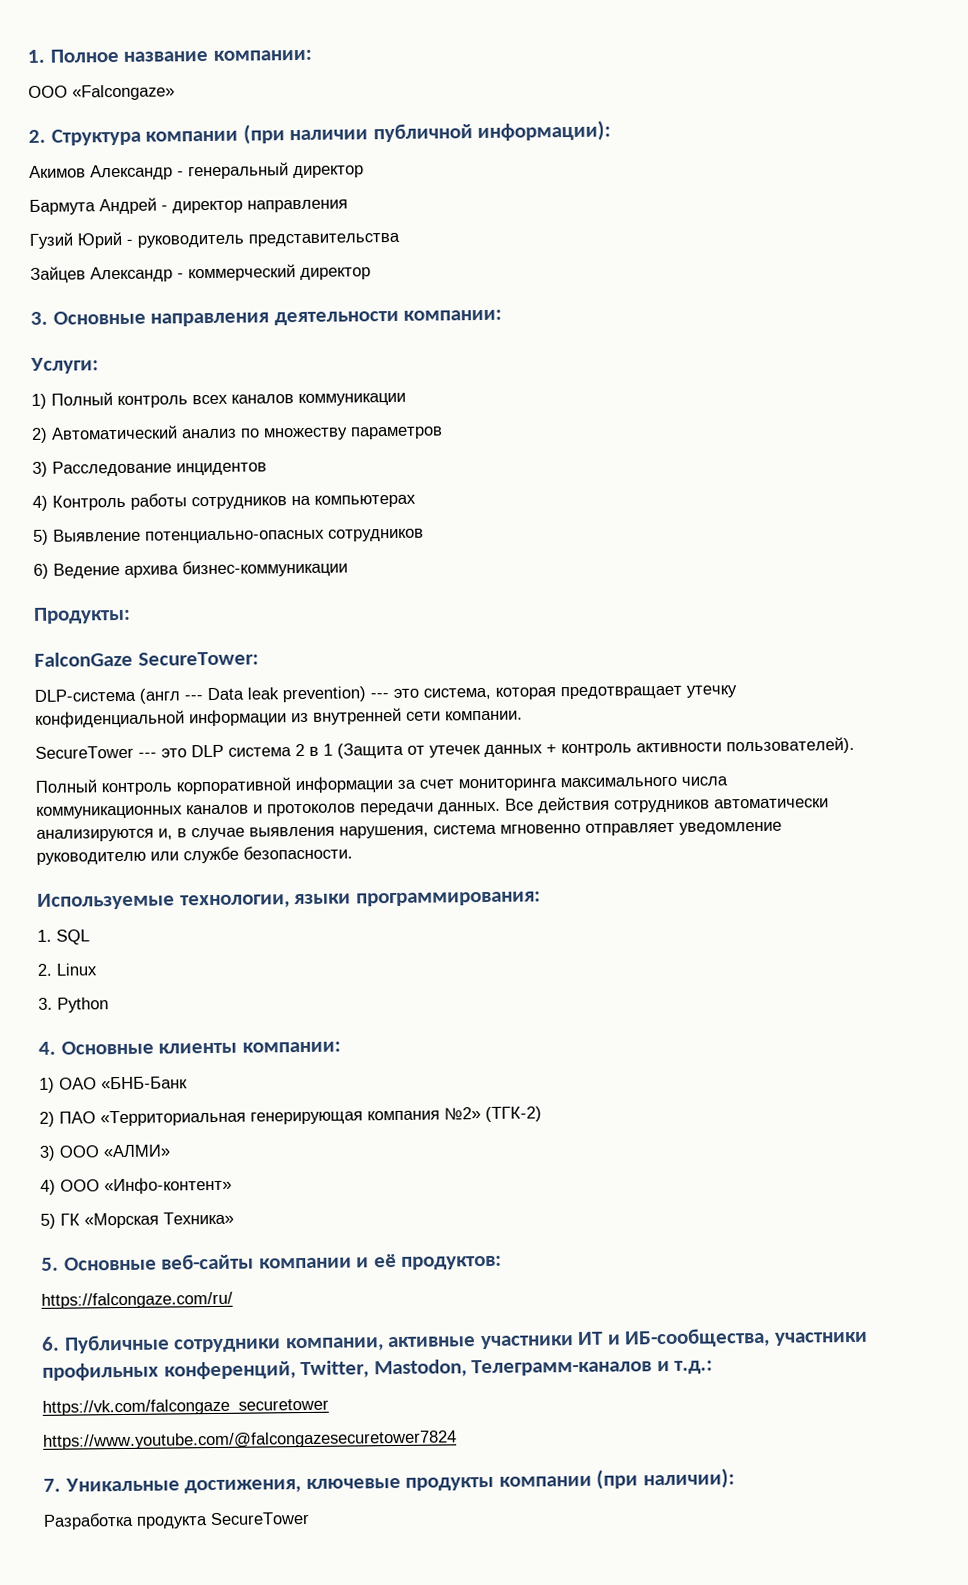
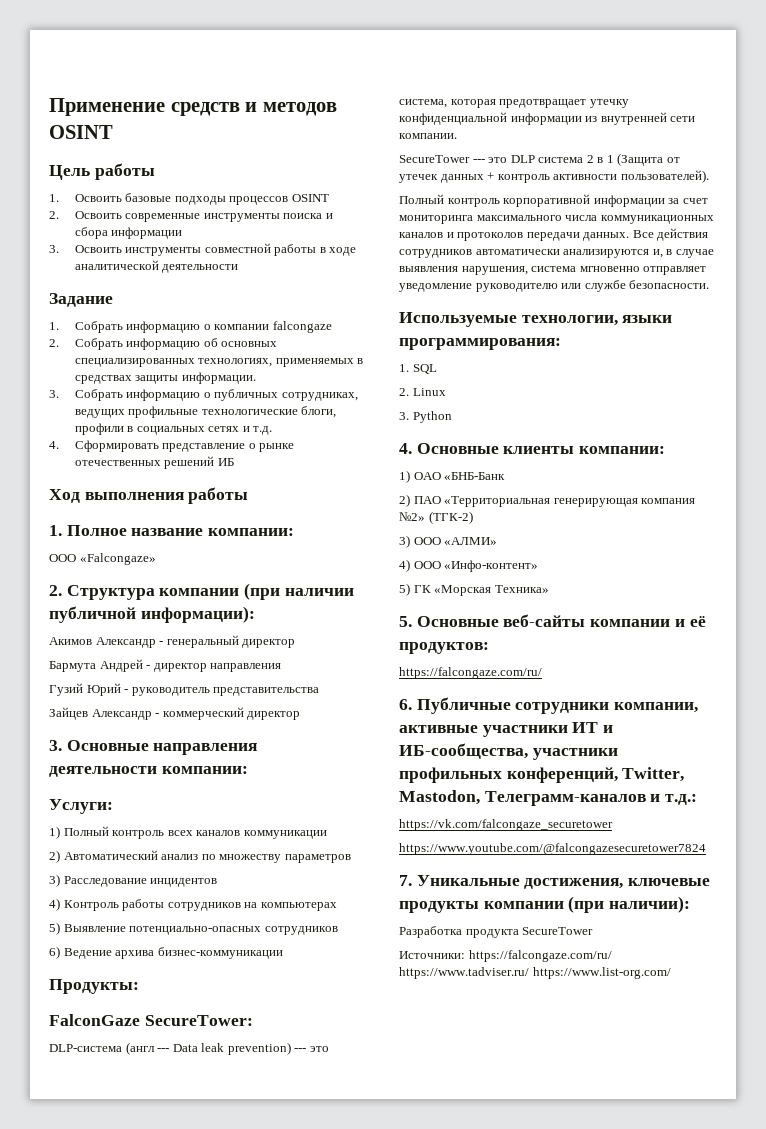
(27, 56) none -> [49,98,337,116] [49,125,113,139] [49,163,155,180] [49,193,329,205] [49,211,333,222] [74,227,183,239] [49,243,357,256] [74,260,239,273] [49,293,113,307] [49,321,332,333] [49,338,278,350] [74,358,364,367] [74,372,256,384] [49,389,358,401] [74,406,337,418] [74,423,273,435] [49,440,295,452] [74,456,234,469] [49,487,249,504] Применение средств и методов OSINT // Цель работы // 1. Освоить базовые подходы процессов OSINT // 2. Освоить современные инструменты поиска и сбора информации // 3. Освоить инструменты совместной работы в ходе аналитической деятельности // Задание // 1. Собрать информацию о компании falcongaze // 2. Собрать информацию об основных специализированных технологиях, применяемых в средствах защиты информации. // 3. Собрать информацию о публичных сотрудниках, ведущих профильные технологические блоги, профили в социальных сетях и т.д. // 4. Сформировать представление о рынке отечественных решений ИБ // Ход выполнения работы //
(310, 1518) none -> [399,950,612,962] [399,967,671,979] // Источники: https://falcongaze.com/ru/ https://www.tadviser.ru/ https://www.list-org.com/

